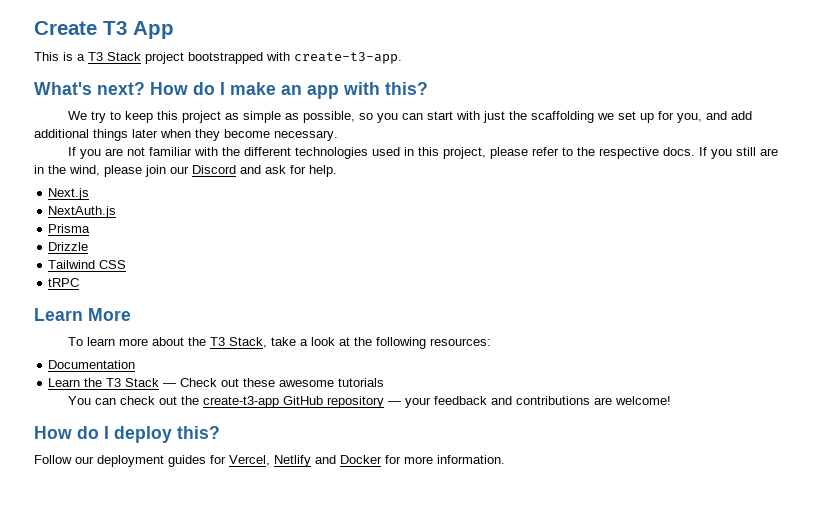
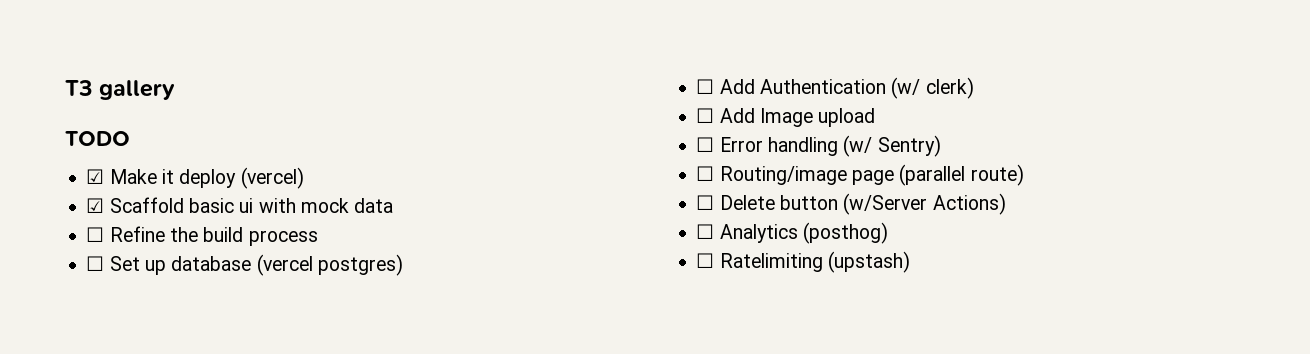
[34,21,174,39] [34,52,402,64] [34,82,428,99] [67,111,752,123] [34,129,338,141] [67,147,778,159] [34,165,337,177] [48,188,90,200] [48,206,117,218] [48,224,91,233] [48,242,89,251] [48,260,127,269] [48,278,80,287] [34,308,131,321] [67,337,491,349] [48,360,136,369] [48,378,385,387] [67,396,671,408] [34,426,220,443] [34,455,505,467] Create T3 App // This is a T3 Stack project bootstrapped with create-t3-app. // What's next? How do I make an app with this? // We try to keep this project as simple as possible, so you can start with just the scaffolding we set up for you, and add additional things later when they become necessary. // If you are not familiar with the different technologies used in this project, please refer to the respective docs. If you still are in the wind, please join our Discord and ask for help. // Next.js // NextAuth.js // Prisma // Drizzle // Tailwind CSS // tRPC // Learn More // To learn more about the T3 Stack, take a look at the following resources: // Documentation // Learn the T3 Stack — Check out these awesome tutorials // You can check out the create-t3-app GitHub repository — your feedback and contributions are welcome! // How do I deploy this? // Follow our deployment guides for Vercel, Netlify and Docker for more information. -> [65,80,176,100] [65,131,130,146] [86,167,304,189] [86,197,394,213] [86,226,318,246] [86,254,403,276] [696,77,974,99] [696,108,876,127] [696,135,941,157] [696,164,1024,186] [696,193,1006,215] [696,222,888,244] [696,251,910,273] T3 gallery // TODO // ☑ Make it deploy (vercel) // ☑ Scaffold basic ui with mock data // ☐ Refine the build process // ☐ Set up database (vercel postgres) // ☐ Add Authentication (w/ clerk) // ☐ Add Image upload // ☐ Error handling (w/ Sentry) // ☐ Routing/image page (parallel route) // ☐ Delete button (w/Server Actions) // ☐ Analytics (posthog) // ☐ Ratelimiting (upstash)

